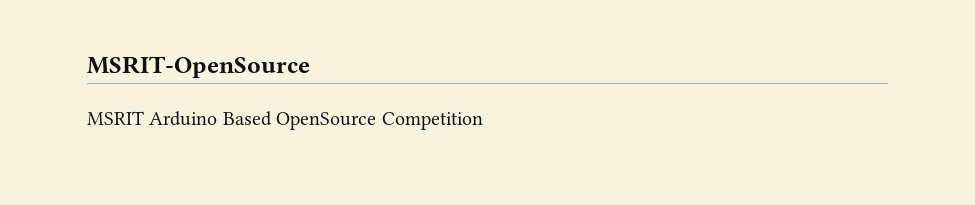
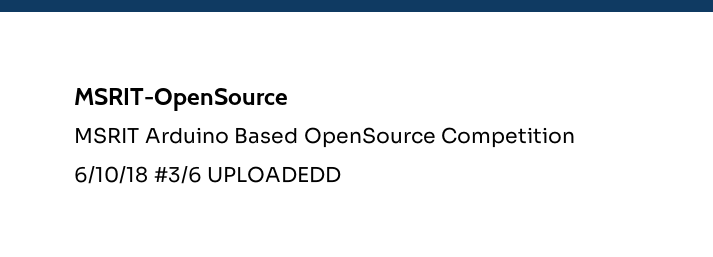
(483, 121) none -> [74,166,342,184] // 6/10/18 #3/6 UPLOADEDD

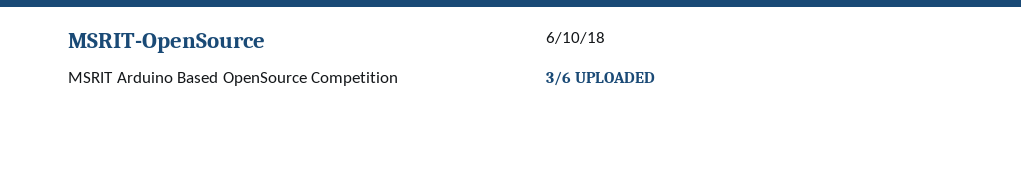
[153,166,342,184] #3/6 UPLOADEDD -> [546,71,656,86] // 3/6 UPLOADED

